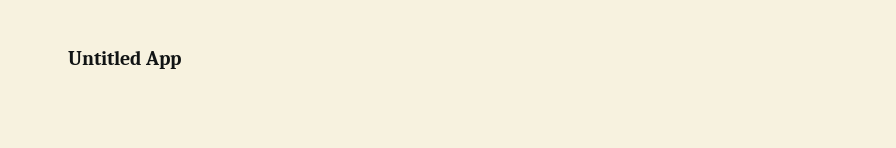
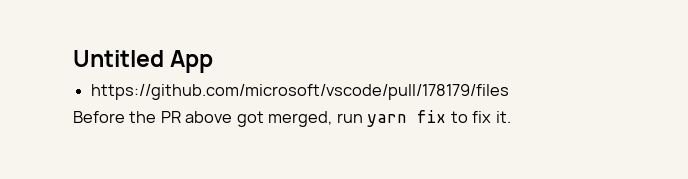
(182, 60) none -> [91,84,510,100] [73,110,511,127] // https://github.com/microsoft/vscode/pull/178179/files // Before the PR above got merged, run yarn fix to fix it.

